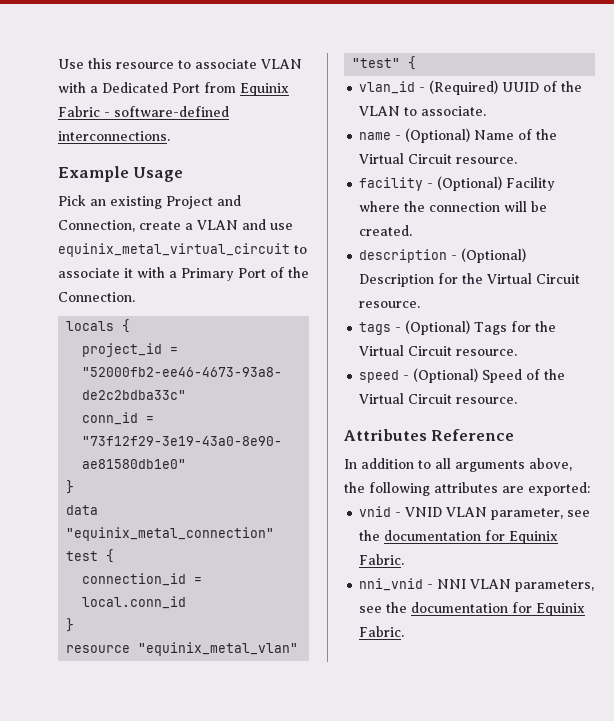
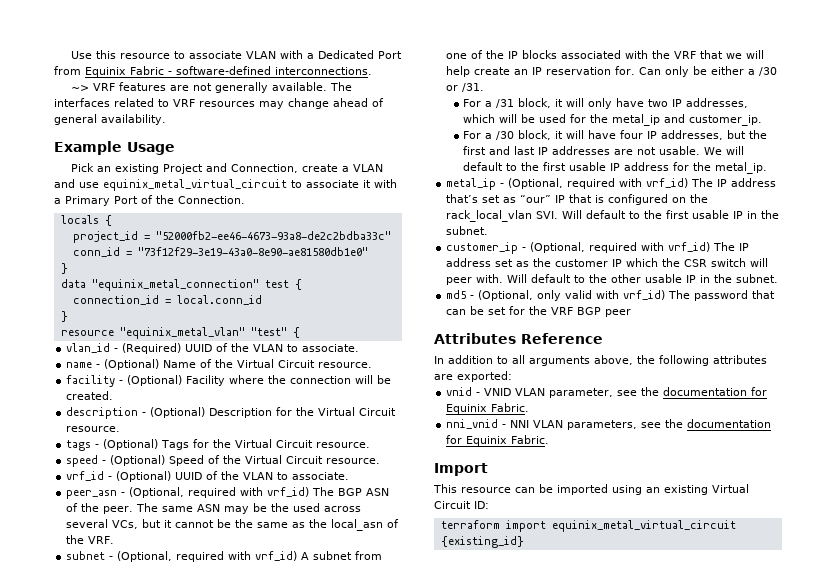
(170, 136) none -> [71,82,353,93] [54,98,384,109] [54,114,166,125] // ~> VRF features are not generally available. The interfaces related to VRF resources may change ahead of general availability.
(518, 400) none -> [66,471,350,482] [66,487,390,499] [66,503,362,514] [66,519,400,531] [66,535,115,544] [66,551,383,562] [446,50,765,59] [446,66,778,77] [446,83,485,92] [463,98,749,109] [463,114,763,126] [463,130,768,140] [463,146,745,155] [463,162,768,174] [446,178,777,190] [446,194,709,205] [446,210,780,222] [446,226,489,235] [446,242,750,254] [446,258,769,267] [446,274,779,285] [446,290,776,301] [446,306,632,317] // vrf_id - (Optional) UUID of the VLAN to associate. // peer_asn - (Optional, required with vrf_id) The BGP ASN of the peer. The same ASN may be the used across several VCs, but it cannot be the same as the local_asn of the VRF. // subnet - (Optional, required with vrf_id) A subnet from one of the IP blocks associated with the VRF that we will help create an IP reservation for. Can only be either a /30 or /31. // For a /31 block, it will only have two IP addresses, which will be used for the metal_ip and customer_ip. // For a /30 block, it will have four IP addresses, but the first and last IP addresses are not usable. We will default to the first usable IP address for the metal_ip. // metal_ip - (Optional, required with vrf_id) The IP address that’s set as “our” IP that is configured on the rack_local_vlan SVI. Will default to the first usable IP in the subnet. // customer_ip - (Optional, required with vrf_id) The IP address set as the customer IP which the CSR switch will peer with. Will default to the other usable IP in the subnet. // md5 - (Optional, only valid with vrf_id) The password that can be set for the VRF BGP peer
(405, 631) none -> [434,463,488,476] [433,484,749,495] [434,501,489,509] [440,520,736,532] [440,536,524,548] // Import // This resource can be imported using an existing Virtual Circuit ID: // terraform import equinix_metal_virtual_circuit {existing_id}

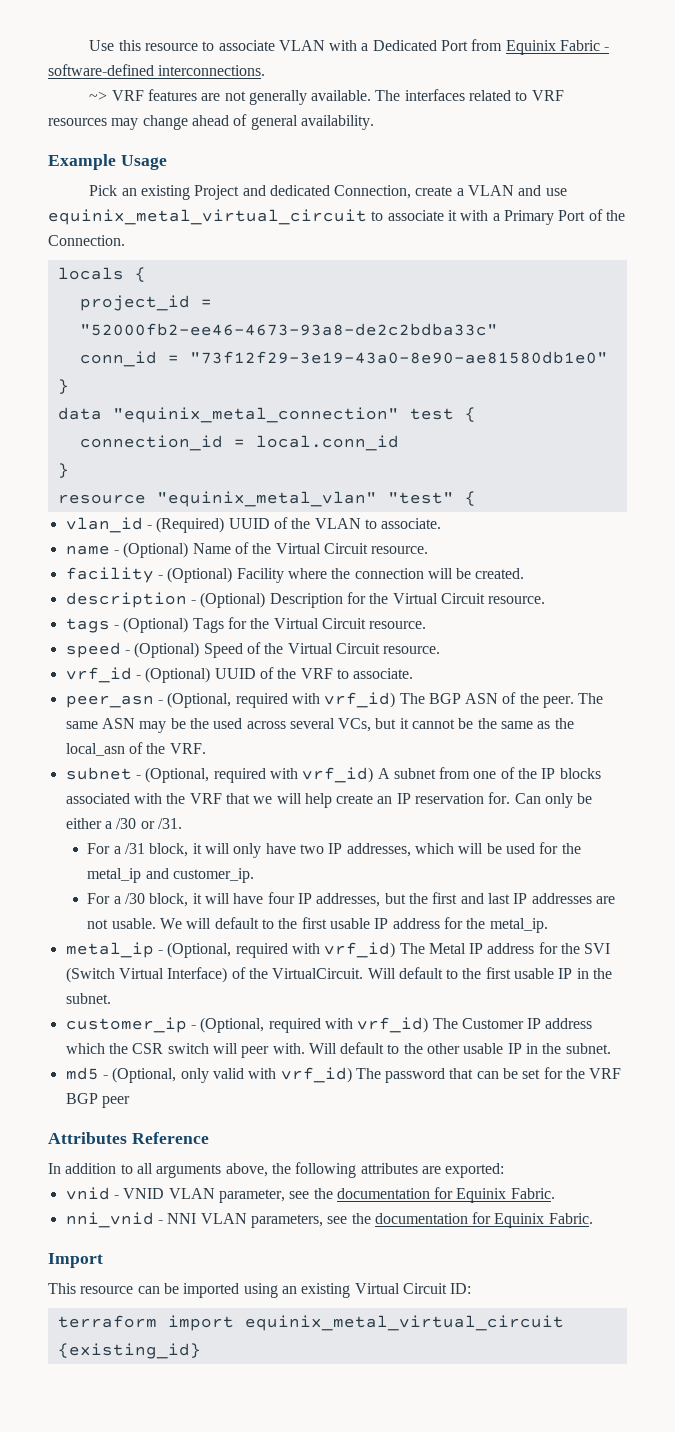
(228, 167) none -> [269,185,330,196] dedicated
[243,472,274,480] VLAN -> [300,668,333,679] VRF
[717,178,777,187] [446,194,709,205] [446,210,559,222] IP address that’s set as “our” IP that is configured on the rack_local_vlan SVI. -> [428,942,611,954] [65,967,364,983] Metal IP address for the SVI (Switch Virtual Interface) of the VirtualCircuit.
[739,243,750,251] [446,258,623,267] IP address set as the customer IP -> [461,1018,593,1029] Customer IP address

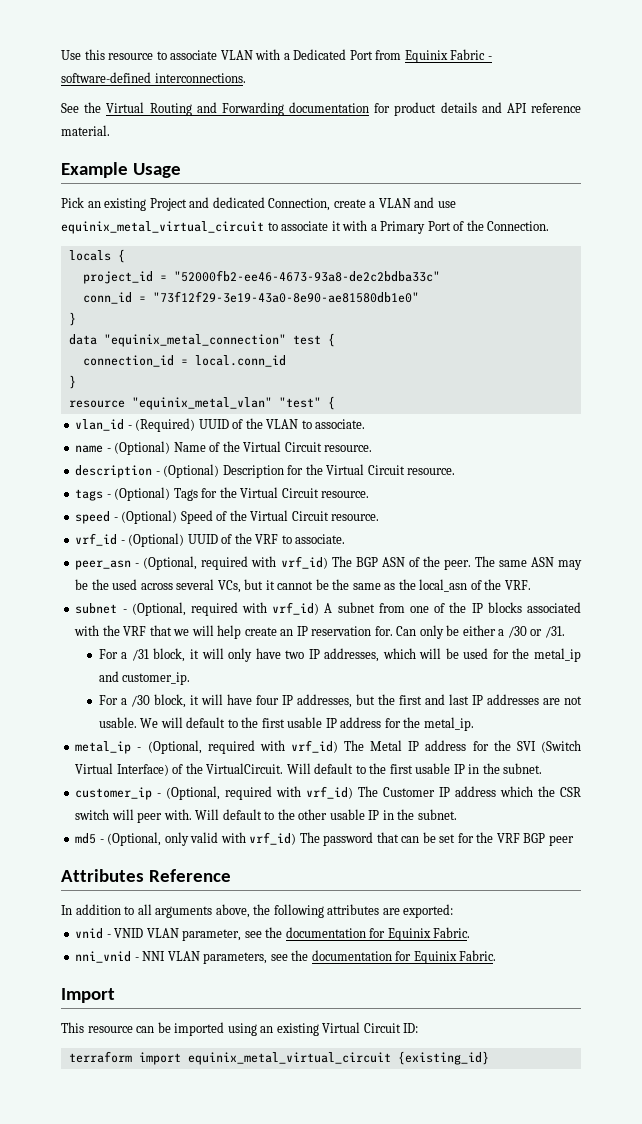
[89,89,564,105] [48,114,374,130] ~> VRF features are not generally available. The interfaces related to VRF resources may change ahead of general availability. -> [61,102,582,116] [61,125,110,136] See the Virtual Routing and Forwarding documentation for product details and API reference material.
[65,567,525,583] // facility - (Optional) Facility where the connection will be created. -> (373, 448) none

